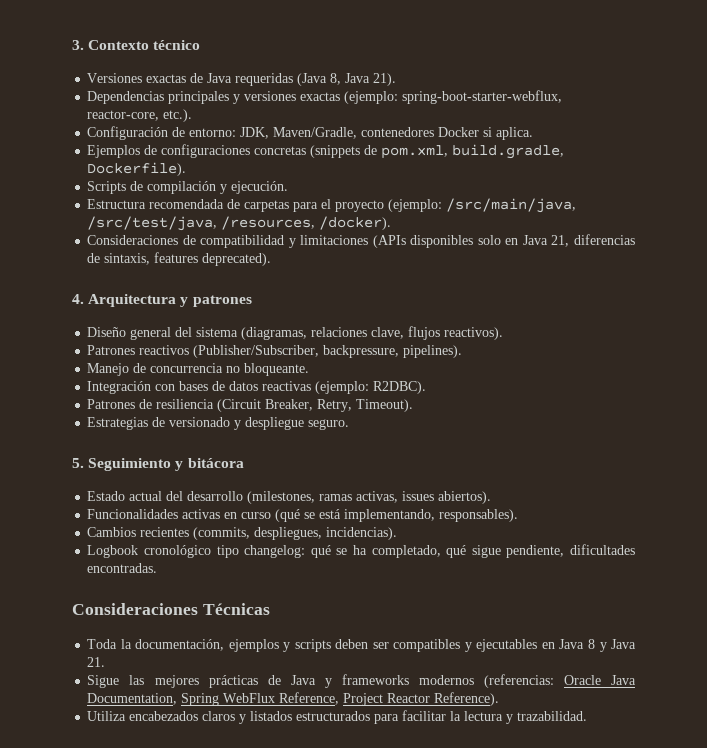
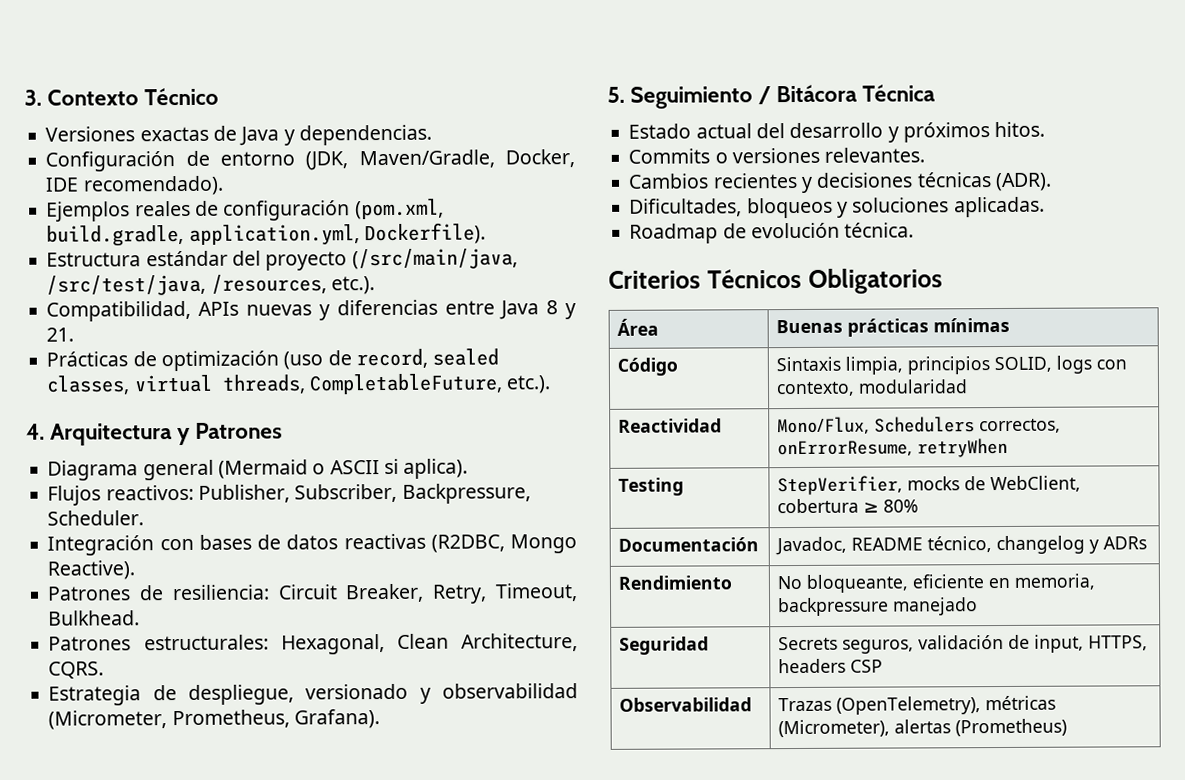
[153,40,201,50] técnico -> [144,87,220,106] Técnico
[235,73,397,86] [87,90,563,104] [87,109,193,122] [87,126,534,140] [87,144,565,159] [87,162,187,176] [87,181,289,194] [87,198,577,213] [87,216,392,231] [87,234,635,248] [87,252,272,266] [72,294,252,307] [87,326,504,340] [87,345,463,358] [87,363,310,376] requeridas (Java 8, Java 21). // Dependencias principales y versiones exactas (ejemplo: spring-boot-starter-webflux, reactor-core, etc.). // Configuración de entorno: JDK, Maven/Gradle, contenedores Docker si aplica. // Ejemplos de configuraciones concretas (snippets de pom.xml, build.gradle, Dockerfile). // Scripts de compilación y ejecución. // Estructura recomendada de carpetas para el proyecto (ejemplo: /src/main/java, /src/test/java, /resources, /docker). // Consideraciones de compatibilidad y limitaciones (APIs disponibles solo en Java 21, diferencias de sintaxis, features deprecated). // 4. Arquitectura y patrones // Diseño general del sistema (diagramas, relaciones clave, flujos reactivos). // Patrones reactivos (Publisher/Subscriber, backpressure, pipelines). // Manejo de concurrencia no bloqueante. -> [283,124,432,146] [45,149,575,172] [45,175,224,196] [46,198,444,222] [46,222,486,247] [46,248,518,271] [46,274,375,296] [46,299,577,322] [46,327,75,342] [46,348,500,372] [46,373,552,395] [26,422,284,446] [47,458,469,481] [47,483,531,506] [47,510,145,526] y dependencias. // Configuración de entorno (JDK, Maven/Gradle, Docker, IDE recomendado). // Ejemplos reales de configuración (pom.xml, build.gradle, application.yml, Dockerfile). // Estructura estándar del proyecto (/src/main/java, /src/test/java, /resources, etc.). // Compatibilidad, APIs nuevas y diferencias entre Java 8 y 21. // Prácticas de optimización (uso de record, sealed classes, virtual threads, CompletableFuture, etc.). // 4. Arquitectura y Patrones // Diagrama general (Mermaid o ASCII si aplica). // Flujos reactivos: Publisher, Subscriber, Backpressure, Scheduler.
[315,381,427,394] (ejemplo: R2DBC). -> [430,534,577,554] [47,560,136,580] (R2DBC, Mongo Reactive).
[156,399,414,412] [87,417,350,430] resiliencia (Circuit Breaker, Retry, Timeout). // Estrategias de versionado y despliegue seguro. -> [171,583,578,604] [48,610,141,626] [48,633,578,655] [48,661,105,679] [48,683,578,706] [48,709,380,730] resiliencia: Circuit Breaker, Retry, Timeout, Bulkhead. // Patrones estructurales: Hexagonal, Clean Architecture, CQRS. // Estrategia de despliegue, versionado y observabilidad (Micrometer, Prometheus, Grafana).
[175,458,244,471] y bitácora -> [758,84,936,105] / Bitácora Técnica
[247,491,492,504] [87,509,519,522] [87,527,398,540] [87,544,636,558] [87,563,158,573] [72,603,270,615] [87,639,636,652] [87,657,106,667] [87,674,636,688] [87,692,500,706] [87,710,588,724] (milestones, ramas activas, issues abiertos). // Funcionalidades activas en curso (qué se está implementando, responsables). // Cambios recientes (commits, despliegues, incidencias). // Logbook cronológico tipo changelog: qué se ha completado, qué sigue pendiente, dificultades encontradas. // Consideraciones Técnicas // Toda la documentación, ejemplos y scripts deben ser compatibles y ejecutables en Java 8 y Java 21. // Sigue las mejores prácticas de Java y frameworks modernos (referencias: Oracle Java Documentation, Spring WebFlux Reference, Project Reactor Reference). // Utiliza encabezados claros y listados estructurados para facilitar la lectura y trazabilidad. -> [887,121,1046,143] [628,147,926,164] [628,172,1052,193] [629,196,1045,219] [629,222,915,244] [608,268,943,294] [617,318,660,336] [776,317,1011,337] [617,357,679,376] [776,355,1128,375] [776,379,969,397] [618,418,723,433] [777,416,1062,435] [777,437,1009,458] [618,477,685,496] [777,475,1082,496] [777,498,920,514] [618,537,760,552] [775,535,1148,556] [618,575,733,590] [777,573,1096,593] [778,597,979,617] [619,636,710,655] [778,634,1149,654] [778,658,884,674] [619,697,753,712] [778,695,1057,715] [778,718,1068,738] y próximos hitos. // Commits o versiones relevantes. // Cambios recientes y decisiones técnicas (ADR). // Dificultades, bloqueos y soluciones aplicadas. // Roadmap de evolución técnica. // Criterios Técnicos Obligatorios // Área | Buenas prácticas mínimas // Código | Sintaxis limpia, principios SOLID, logs con contexto, modularidad // Reactividad | Mono/Flux, Schedulers correctos, onErrorResume, retryWhen // Testing | StepVerifier, mocks de WebClient, cobertura ≥ 80% // Documentación | Javadoc, README técnico, changelog y ADRs // Rendimiento | No bloqueante, eficiente en memoria, backpressure manejado // Seguridad | Secrets seguros, validación de input, HTTPS, headers CSP // Observabilidad | Trazas (OpenTelemetry), métricas (Micrometer), alertas (Prometheus)

